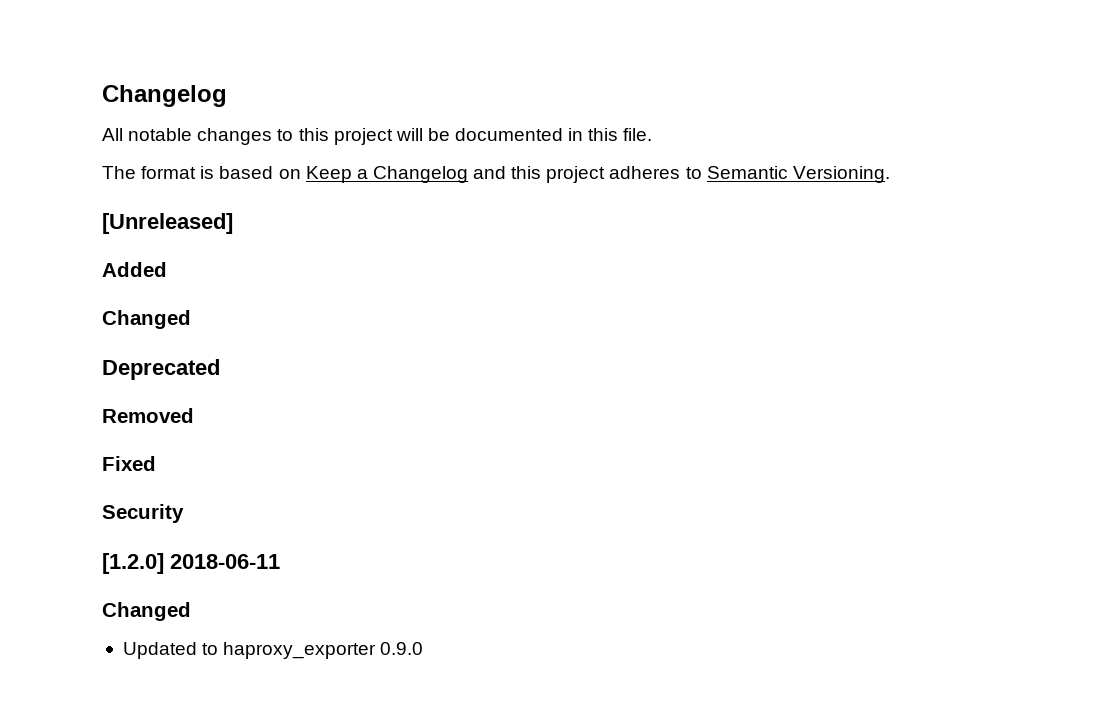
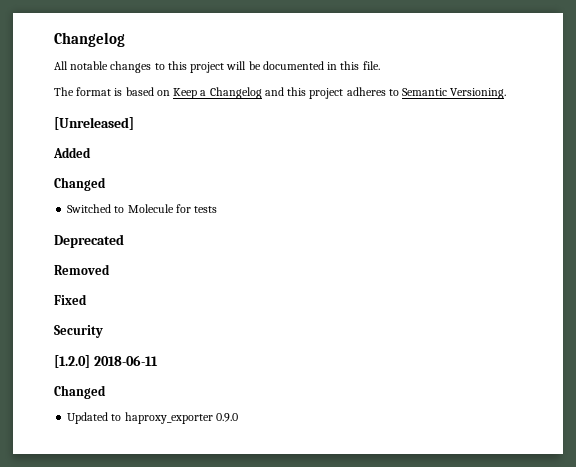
(191, 319) none -> [67,204,218,213] // Switched to Molecule for tests

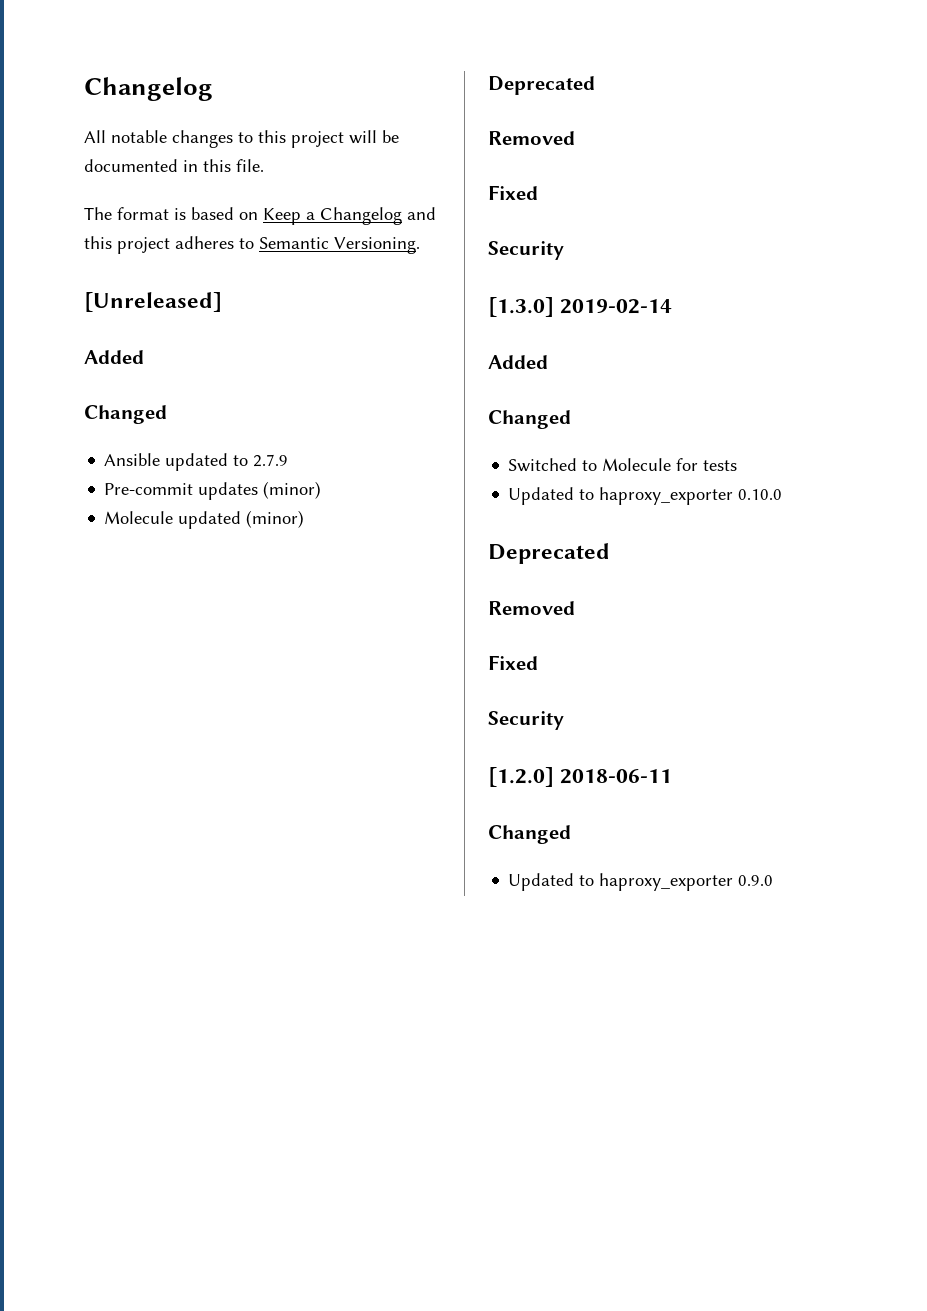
(106, 184) none -> [104,453,289,471] [104,481,322,500] [104,510,305,529] [488,76,595,95] [488,131,575,145] [488,185,538,200] [488,241,564,260] [488,297,673,317] [488,355,548,369] [488,410,571,429] // Ansible updated to 2.7.9 // Pre-commit updates (minor) // Molecule updated (minor) // Deprecated // Removed // Fixed // Security // [1.3.0] 2019-02-14 // Added // Changed
(218, 209) none -> [508,487,783,505] // Updated to haproxy_exporter 0.10.0

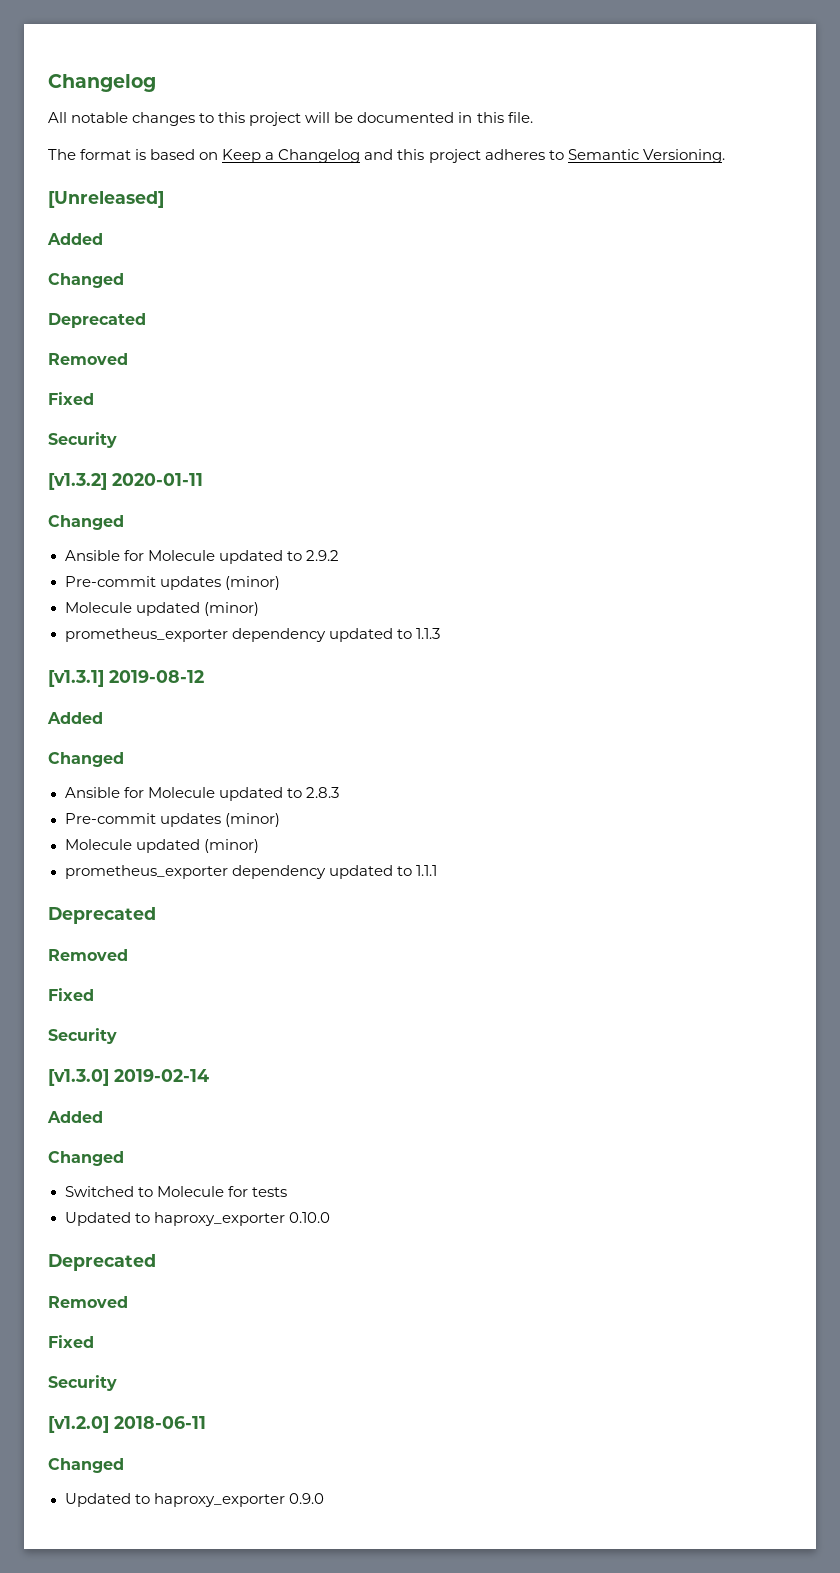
[104,453,289,471] [104,481,322,500] [104,510,305,529] [488,76,595,95] [488,131,575,145] [488,185,538,200] [488,241,564,260] [488,297,554,317] // Ansible updated to 2.7.9 // Pre-commit updates (minor) // Molecule updated (minor) // Deprecated // Removed // Fixed // Security // [1.3.0] -> [48,313,146,328] [48,353,128,365] [48,392,94,405] [48,432,117,448] [48,473,203,490] [48,515,124,530] [64,550,339,564] [64,576,280,590] [64,602,259,616] [64,628,440,642] [48,670,204,687] [47,712,103,724] [48,752,124,767] [64,787,339,801] [64,813,280,827] [64,839,259,853] [64,865,437,879] [48,907,156,924] [48,949,128,961] [48,988,94,1001] [48,1028,117,1044] [48,1069,109,1086] // Deprecated // Removed // Fixed // Security // [v1.3.2] 2020-01-11 // Changed // Ansible for Molecule updated to 2.9.2 // Pre-commit updates (minor) // Molecule updated (minor) // prometheus_exporter dependency updated to 1.1.3 // [v1.3.1] 2019-08-12 // Added // Changed // Ansible for Molecule updated to 2.8.3 // Pre-commit updates (minor) // Molecule updated (minor) // prometheus_exporter dependency updated to 1.1.1 // Deprecated // Removed // Fixed // Security // [v1.3.0]
[488,767,554,787] [1.2.0] -> [48,1416,109,1433] [v1.2.0]

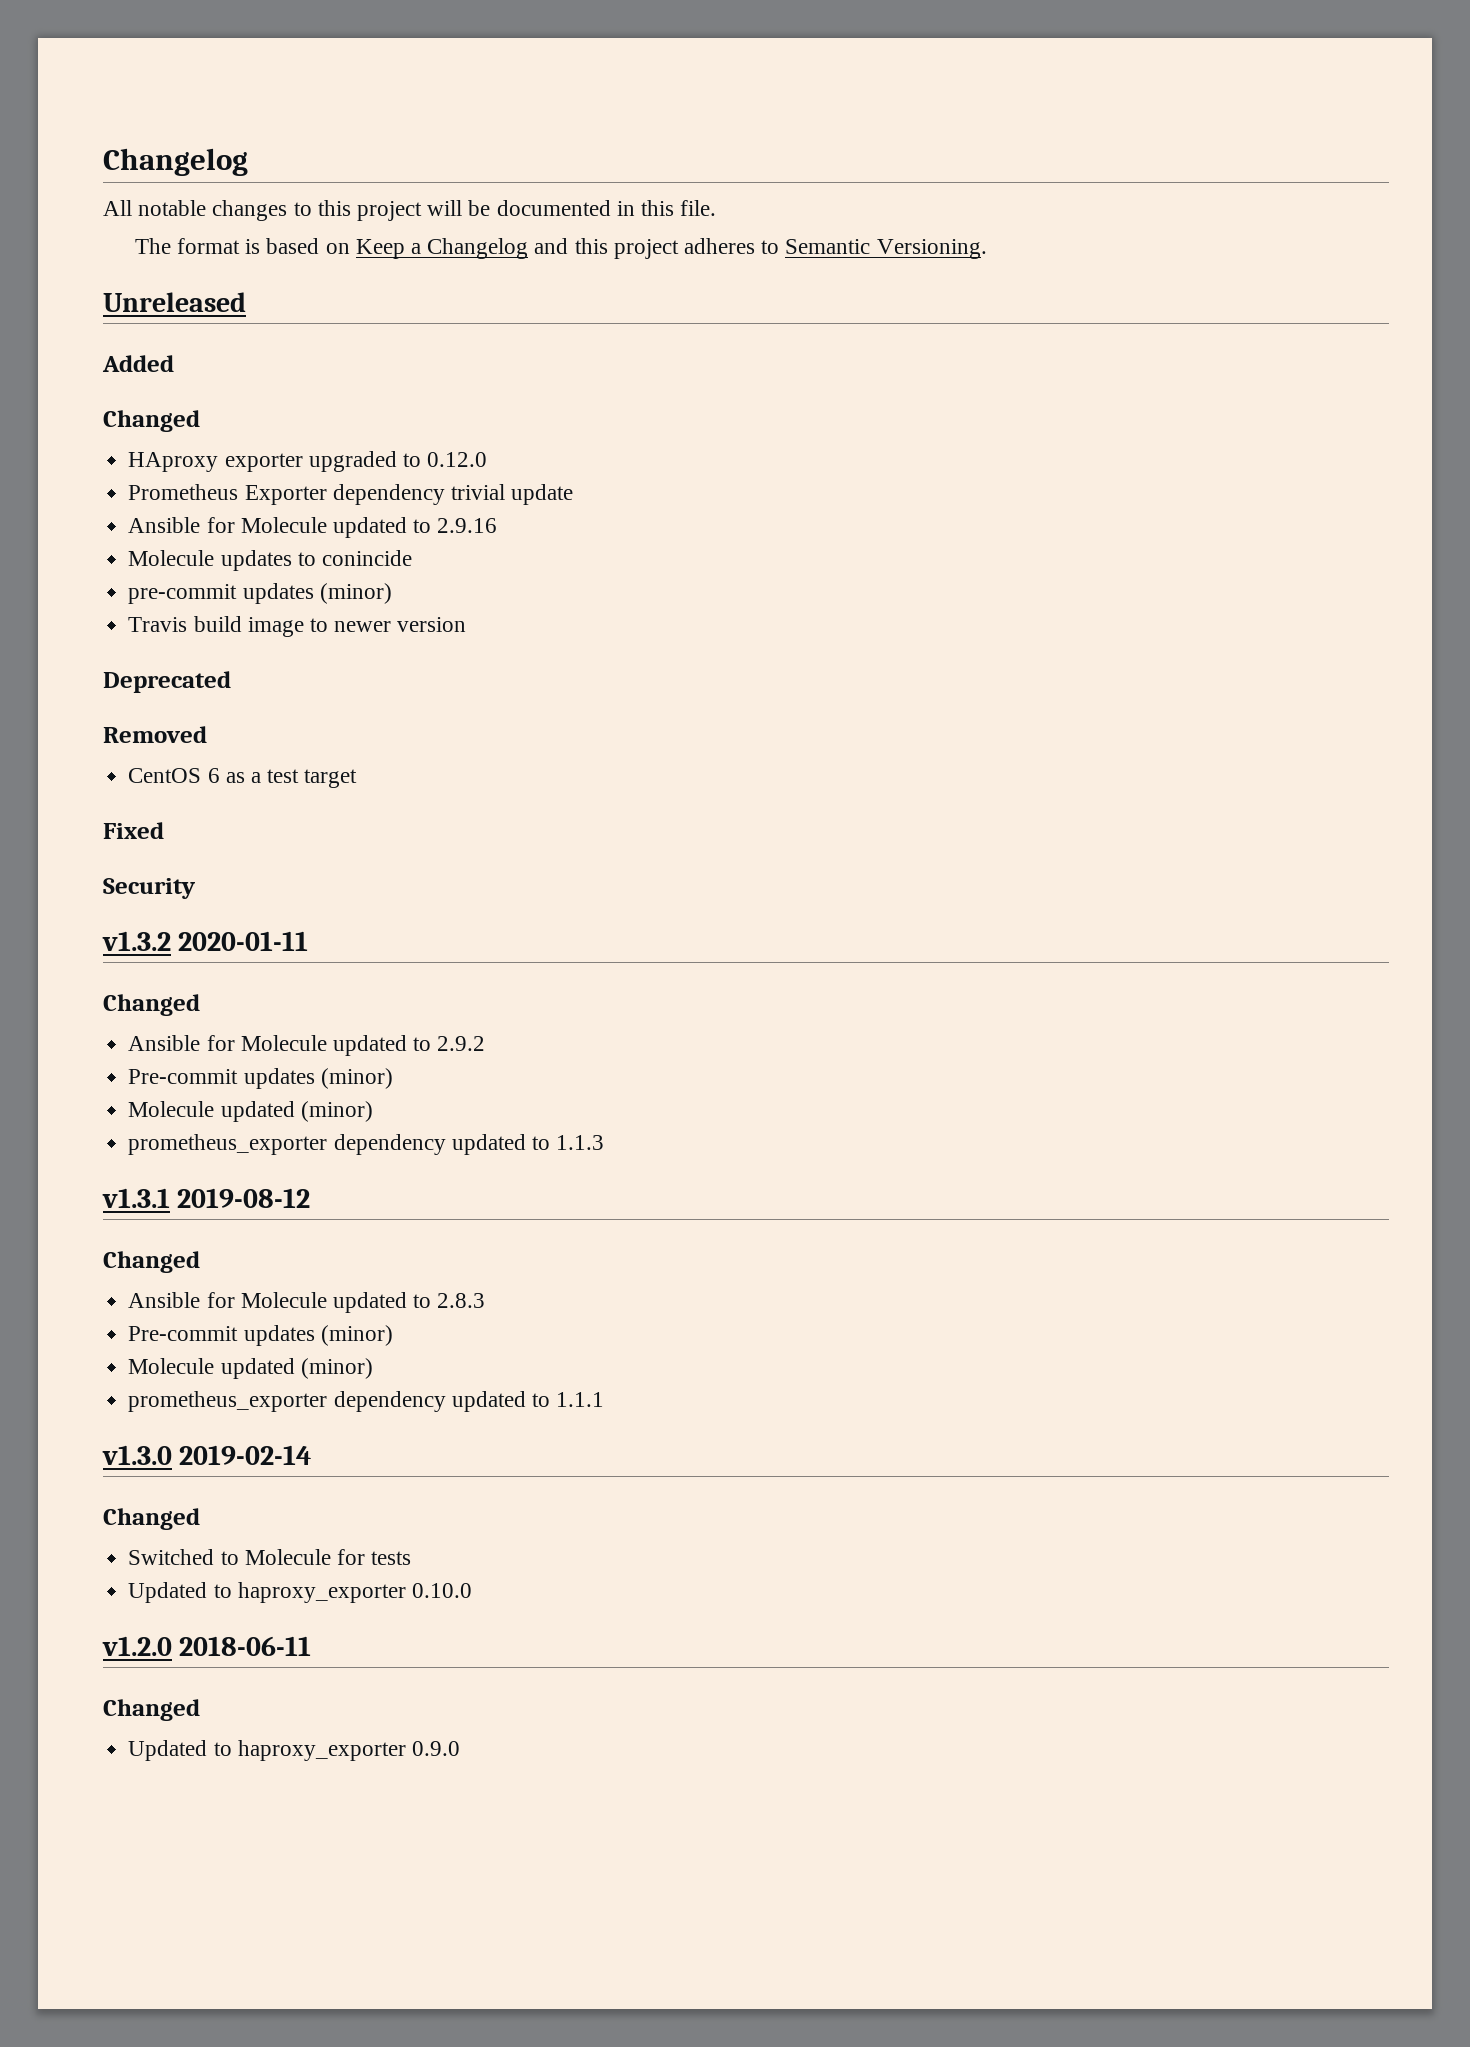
[48,191,164,208] [47,233,103,245] [48,273,124,288] [48,313,146,328] [48,353,128,365] [48,392,94,405] [48,432,117,448] [48,473,107,490] [Unreleased] // Added // Changed // Deprecated // Removed // Fixed // Security // [v1.3.2] -> [103,292,246,312] [102,355,174,372] [103,410,200,432] [128,451,488,472] [128,484,574,505] [128,517,498,538] [128,550,412,571] [128,583,392,604] [128,616,467,637] [103,671,231,693] [103,726,207,743] [128,768,358,788] [103,822,164,839] [103,878,196,899] [102,931,171,951] Unreleased // Added // Changed // HAproxy exporter upgraded to 0.12.0 // Prometheus Exporter dependency trivial update // Ansible for Molecule updated to 2.9.16 // Molecule updates to conincide // pre-commit updates (minor) // Travis build image to newer version // Deprecated // Removed // CentOS 6 as a test target // Fixed // Security // v1.3.2
[48,670,104,687] [v1.3.1] -> [102,1188,170,1208] v1.3.1
[47,712,103,724] // Added -> (311, 1198) none
[48,907,156,924] [48,949,128,961] [48,988,94,1001] [48,1028,117,1044] [48,1069,109,1086] Deprecated // Removed // Fixed // Security // [v1.3.0] -> [102,1445,172,1465] v1.3.0
[47,1111,103,1123] // Added -> (312, 1455) none
[48,1254,156,1271] [48,1296,128,1308] [48,1335,94,1348] [48,1375,117,1391] [48,1416,109,1433] Deprecated // Removed // Fixed // Security // [v1.2.0] -> [102,1636,172,1656] v1.2.0

